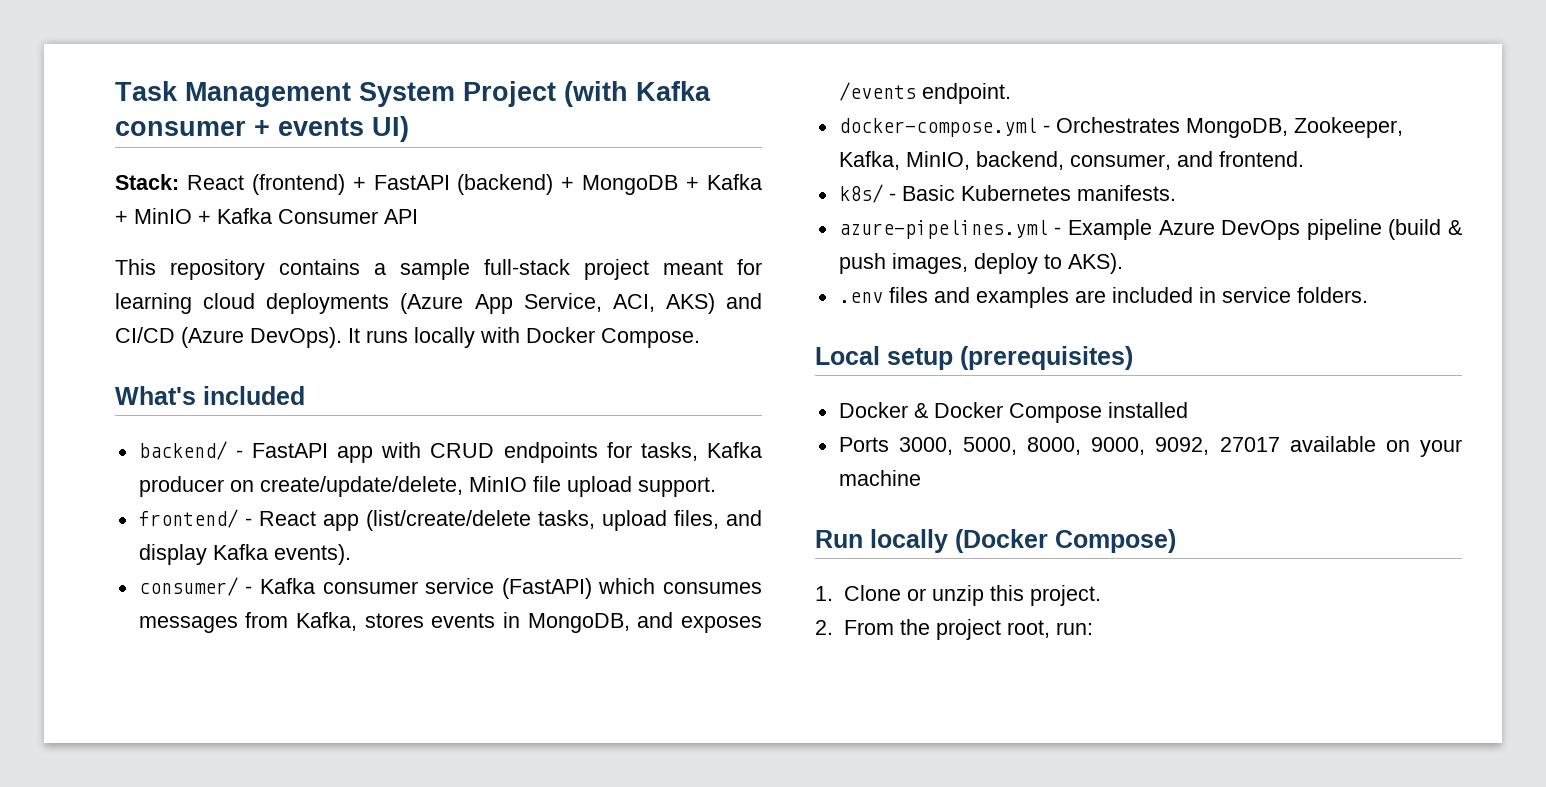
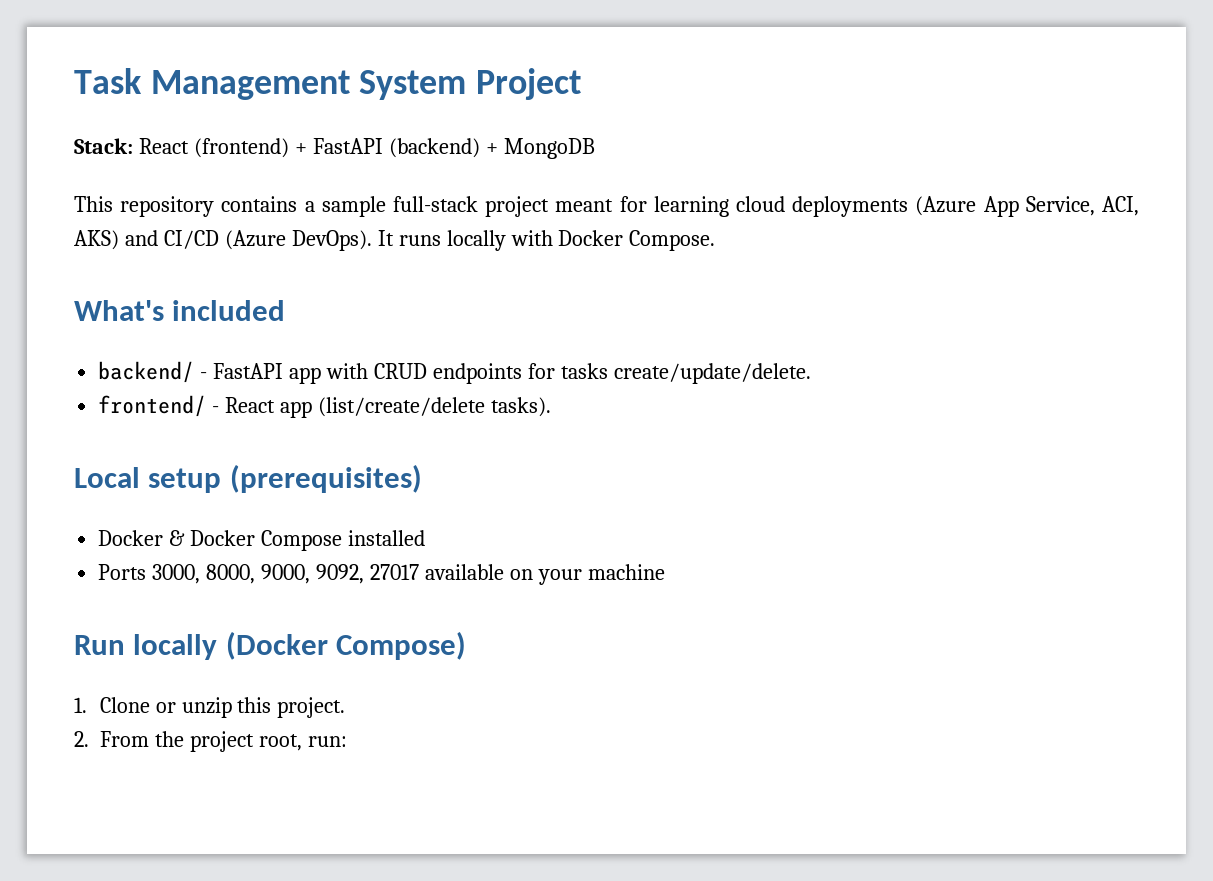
[564,81,711,107] [115,116,409,142] (with Kafka consumer + events UI) -> (582, 84) none
[686,174,763,190] [115,208,418,224] + Kafka + MinIO + Kafka Consumer API -> (595, 148) none
[640,442,762,461] [138,476,716,497] tasks, Kafka producer on create/update/delete, MinIO file upload support. -> [560,363,811,384] tasks create/update/delete.
[537,510,762,531] [138,544,351,565] [138,577,762,599] [138,612,762,633] [838,82,1011,104] [838,117,1403,138] [838,151,1304,170] [838,184,1176,203] [838,219,1462,240] [838,253,1123,274] [838,287,1368,308] tasks, upload files, and display Kafka events). // consumer/ - Kafka consumer service (FastAPI) which consumes messages from Kafka, stores events in MongoDB, and exposes /events endpoint. // docker-compose.yml - Orchestrates MongoDB, Zookeeper, Kafka, MinIO, backend, consumer, and frontend. // k8s/ - Basic Kubernetes manifests. // azure-pipelines.yml - Example Azure DevOps pipeline (build & push images, deploy to AKS). // .env files and examples are included in service folders. -> [490,397,551,417] tasks).
[962,437,1017,455] 5000, -> (201, 574) none

